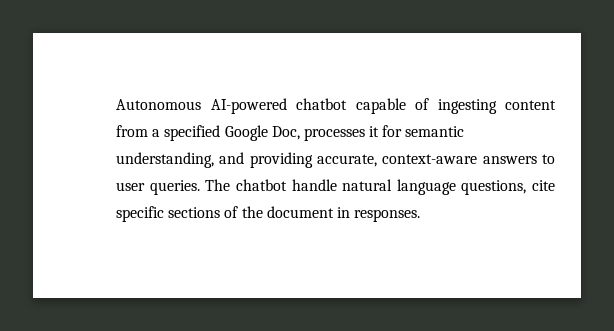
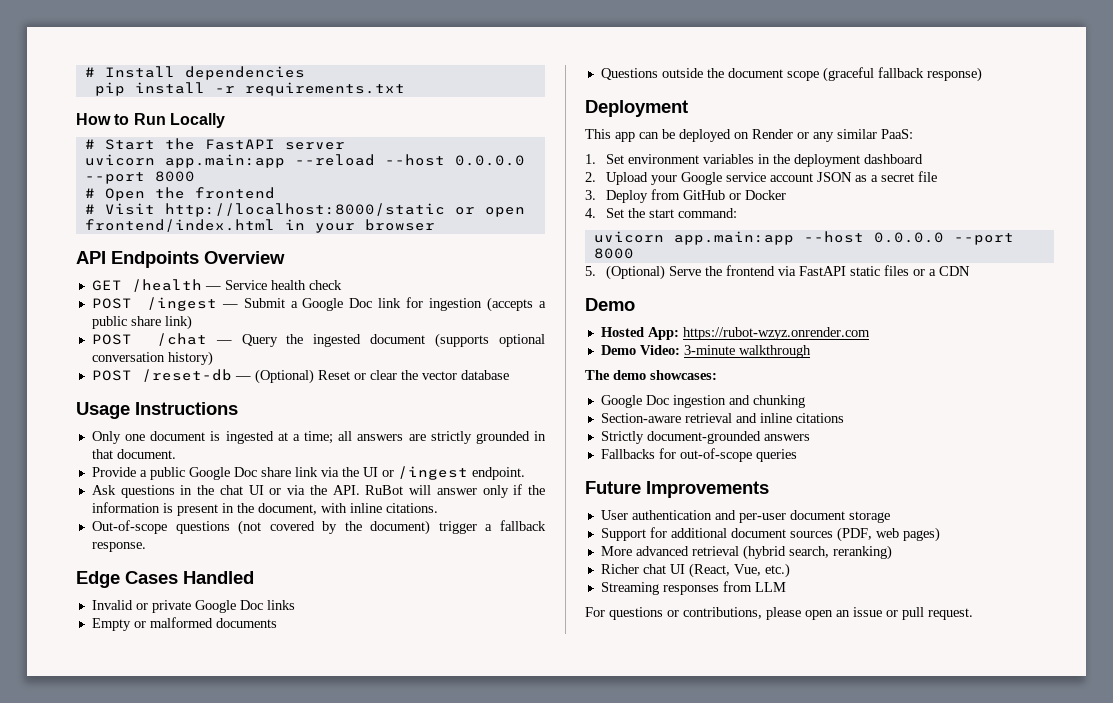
[116,98,556,114] [116,125,465,141] [116,152,555,168] [116,179,555,195] [116,206,421,222] Autonomous AI-powered chatbot capable of ingesting content from a specified Google Doc, processes it for semantic understanding, and providing accurate, context-aware answers to user queries. The chatbot handle natural language questions, cite specific sections of the document in responses. -> [84,66,305,80] [94,82,405,96] [76,113,225,128] [84,138,345,150] [84,154,525,168] [84,171,195,184] [84,187,275,201] [84,203,525,217] [84,219,435,233] [76,251,285,268] [91,279,342,292] [91,297,546,312] [91,315,192,330] [91,333,545,348] [91,351,213,366] [91,369,509,384] [76,402,238,419] [91,431,546,444] [91,449,176,459] [91,466,525,480] [91,484,546,498] [91,502,438,516] [91,520,547,535] [91,542,146,552] [76,571,254,588] [91,600,295,613] [91,617,277,631] [600,67,982,82] [585,100,688,117] [585,129,913,142] [585,154,924,167] [585,171,938,185] [585,189,787,203] [585,208,738,218] [593,231,1014,245] [593,248,634,259] [585,265,971,280] [585,298,635,311] [600,327,870,340] [600,345,811,358] [585,370,717,380] [600,395,805,408] [600,413,844,423] [600,431,810,444] [600,448,797,462] [585,481,769,498] [600,510,890,523] [600,527,940,542] [600,545,892,560] [600,563,790,578] [600,581,786,595] [585,607,973,620] # Install dependencies // pip install -r requirements.txt // How to Run Locally // # Start the FastAPI server // uvicorn app.main:app --reload --host 0.0.0.0 --port 8000 // # Open the frontend // # Visit http://localhost:8000/static or open frontend/index.html in your browser // API Endpoints Overview // GET /health — Service health check // POST /ingest — Submit a Google Doc link for ingestion (accepts a public share link) // POST /chat — Query the ingested document (supports optional conversation history) // POST /reset-db — (Optional) Reset or clear the vector database // Usage Instructions // Only one document is ingested at a time; all answers are strictly grounded in that document. // Provide a public Google Doc share link via the UI or /ingest endpoint. // Ask questions in the chat UI or via the API. RuBot will answer only if the information is present in the document, with inline citations. // Out-of-scope questions (not covered by the document) trigger a fallback response. // Edge Cases Handled // Invalid or private Google Doc links // Empty or malformed documents // Questions outside the document scope (graceful fallback response) // Deployment // This app can be deployed on Render or any similar PaaS: // 1. Set environment variables in the deployment dashboard // 2. Upload your Google service account JSON as a secret file // 3. Deploy from GitHub or Docker // 4. Set the start command: // uvicorn app.main:app --host 0.0.0.0 --port 8000 // 5. (Optional) Serve the frontend via FastAPI static files or a CDN // Demo // Hosted App: https://rubot-wzyz.onrender.com // Demo Video: 3-minute walkthrough // The demo showcases: // Google Doc ingestion and chunking // Section-aware retrieval and inline citations // Strictly document-grounded answers // Fallbacks for out-of-scope queries // Future Improvements // User authentication and per-user document storage // Support for additional document sources (PDF, web pages) // More advanced retrieval (hybrid search, reranking) // Richer chat UI (React, Vue, etc.) // Streaming responses from LLM // For questions or contributions, please open an issue or pull request.

